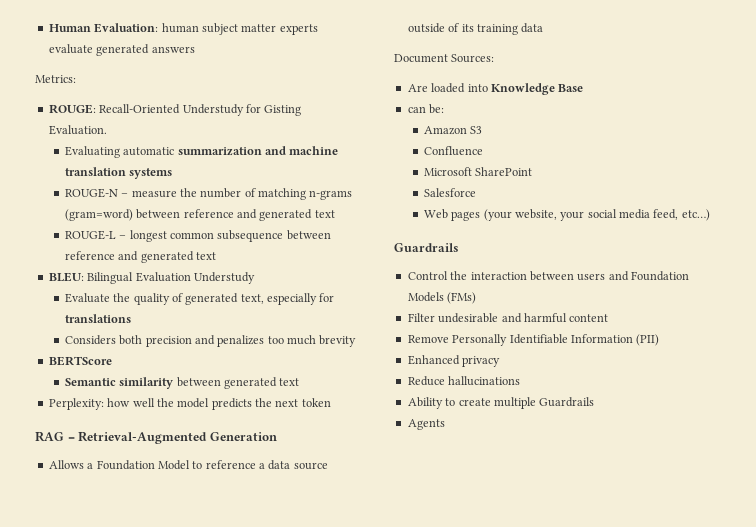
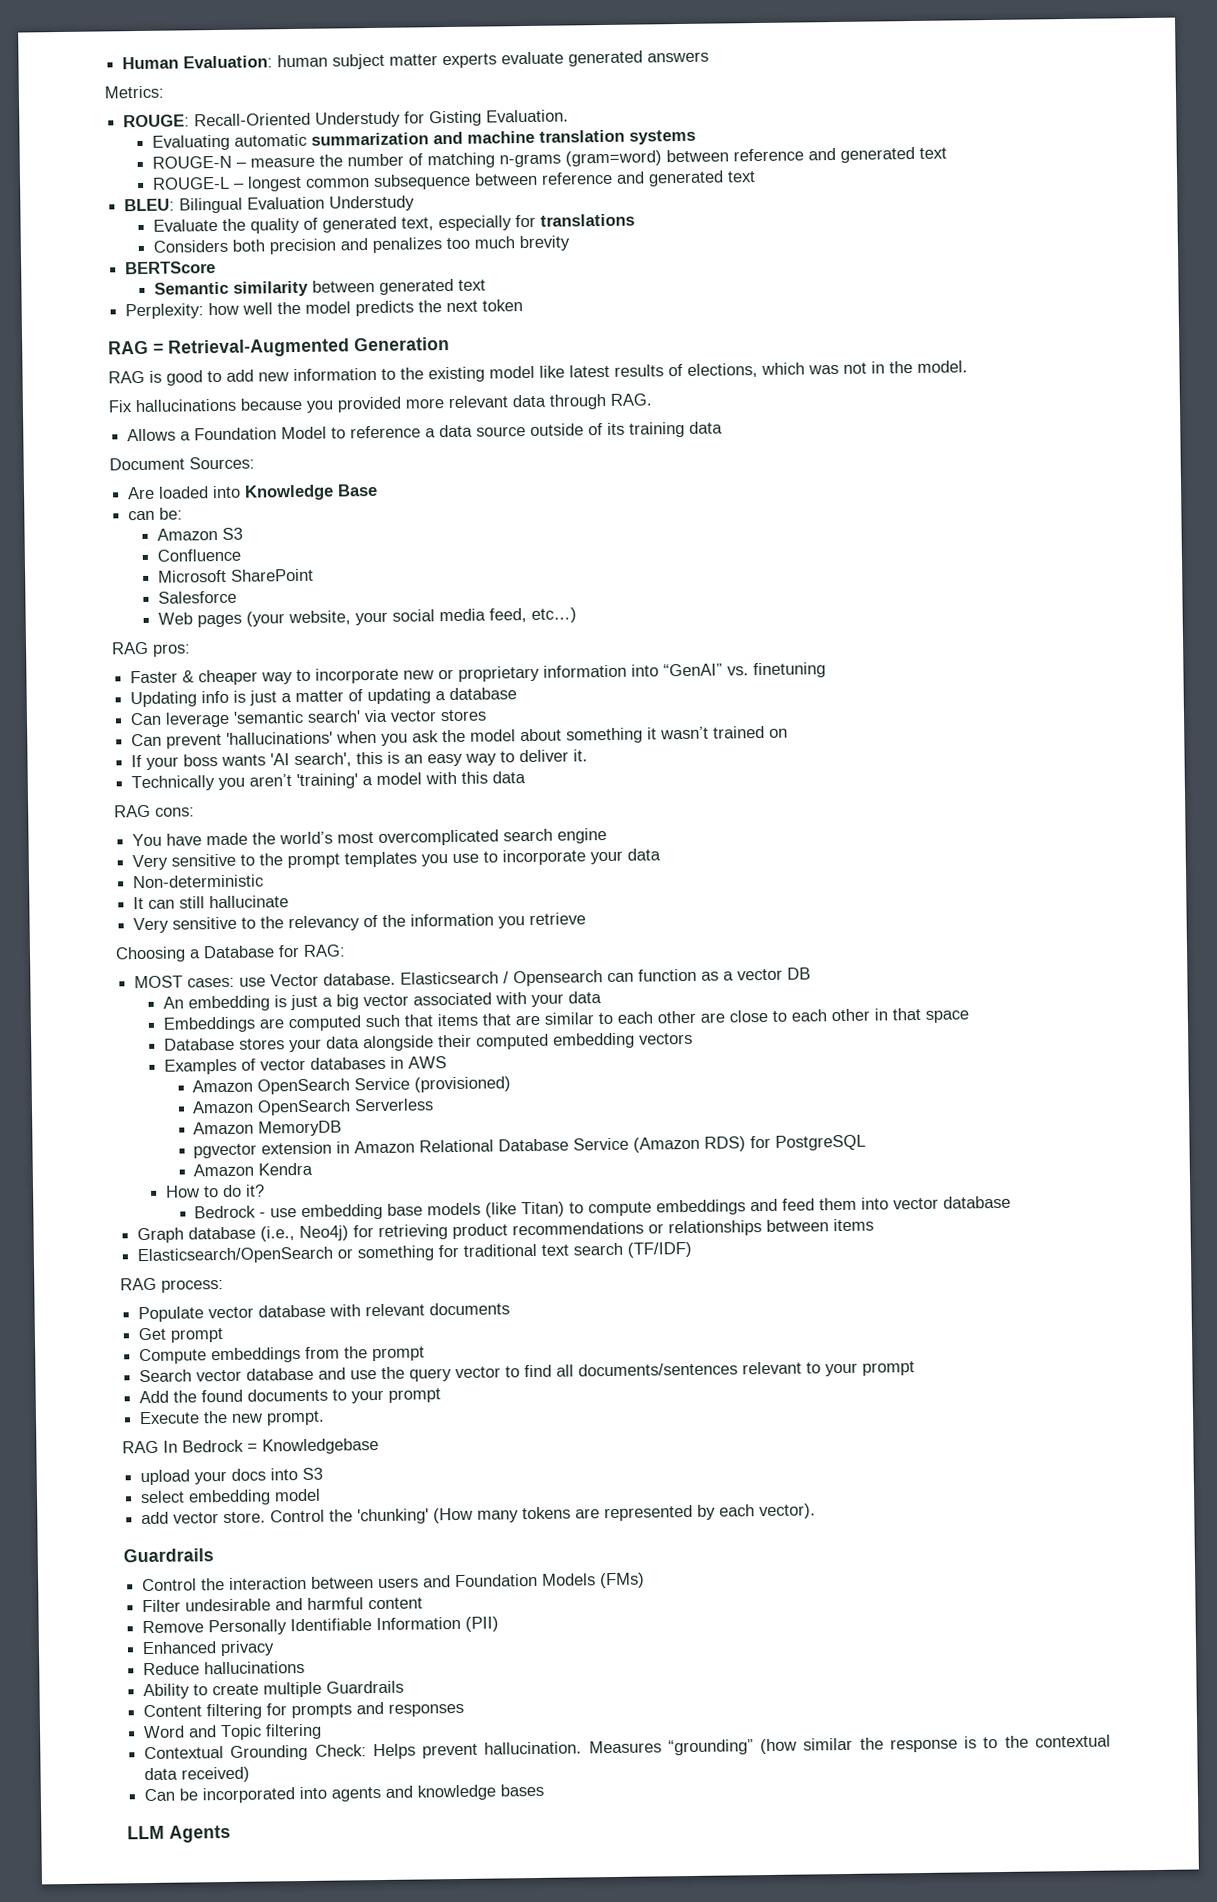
(277, 436) none -> [108,360,968,386] [108,393,652,413] // RAG is good to add new information to the existing model like latest results of elections, which was not in the model. // Fix hallucinations because you provided more relevant data through RAG.
(710, 215) none -> [111,641,191,657] [130,662,827,686] [130,687,518,708] [130,709,488,728] [131,725,789,749] [131,749,589,770] [131,771,527,792] [114,804,195,818] [132,828,608,847] [132,848,662,871] [132,874,265,889] [133,895,290,910] [133,912,587,934] [115,944,346,963] [134,967,812,989] [162,991,602,1012] [162,1007,969,1033] [163,1032,693,1053] [163,1056,447,1075] [192,1076,512,1095] [192,1098,435,1116] [193,1120,343,1137] [193,1134,867,1159] [193,1162,314,1177] [164,1184,265,1198] [194,1195,1012,1220] [137,1218,875,1244] [137,1241,693,1265] [120,1277,224,1293] [138,1302,511,1323] [138,1327,225,1343] [139,1346,426,1365] [139,1361,916,1383] [139,1388,442,1404] [139,1410,326,1426] [122,1438,379,1455] [140,1467,324,1486] [140,1488,322,1506] [141,1503,817,1525] // RAG pros: // Faster & cheaper way to incorporate new or proprietary information into “GenAI” vs. finetuning // Updating info is just a matter of updating a database // Can leverage 'semantic search' via vector stores // Can prevent 'hallucinations' when you ask the model about something it wasn’t trained on // If your boss wants 'AI search', this is an easy way to deliver it. // Technically you aren’t 'training' a model with this data // RAG cons: // You have made the world’s most overcomplicated search engine // Very sensitive to the prompt templates you use to incorporate your data // Non-deterministic // It can still hallucinate // Very sensitive to the relevancy of the information you retrieve // Choosing a Database for RAG: // MOST cases: use Vector database. Elasticsearch / Opensearch can function as a vector DB // An embedding is just a big vector associated with your data // Embeddings are computed such that items that are similar to each other are close to each other in that space // Database stores your data alongside their computed embedding vectors // Examples of vector databases in AWS // Amazon OpenSearch Service (provisioned) // Amazon OpenSearch Serverless // Amazon MemoryDB // pgvector extension in Amazon Relational Database Service (Amazon RDS) for PostgreSQL // Amazon Kendra // How to do it? // Bedrock - use embedding base models (like Titan) to compute embeddings and feed them into vector database // Graph database (i.e., Neo4j) for retrieving product recommendations or relationships between items // Elasticsearch/OpenSearch or something for traditional text search (TF/IDF) // RAG process: // Populate vector database with relevant documents // Get prompt // Compute embeddings from the prompt // Search vector database and use the query vector to find all documents/sentences relevant to your prompt // Add the found documents to your prompt // Execute the new prompt. // RAG In Bedrock = Knowledgebase // upload your docs into S3 // select embedding model // add vector store. Control the 'chunking' (How many tokens are represented by each vector).
(595, 402) none -> [143,1701,465,1720] [143,1723,323,1741] [144,1734,1111,1761] [144,1766,251,1783] [144,1783,545,1804] [127,1825,165,1840] Content filtering for prompts and responses // Word and Topic filtering // Contextual Grounding Check: Helps prevent hallucination. Measures “grounding” (how similar the response is to the contextual data received) // Can be incorporated into agents and knowledge bases // LLM

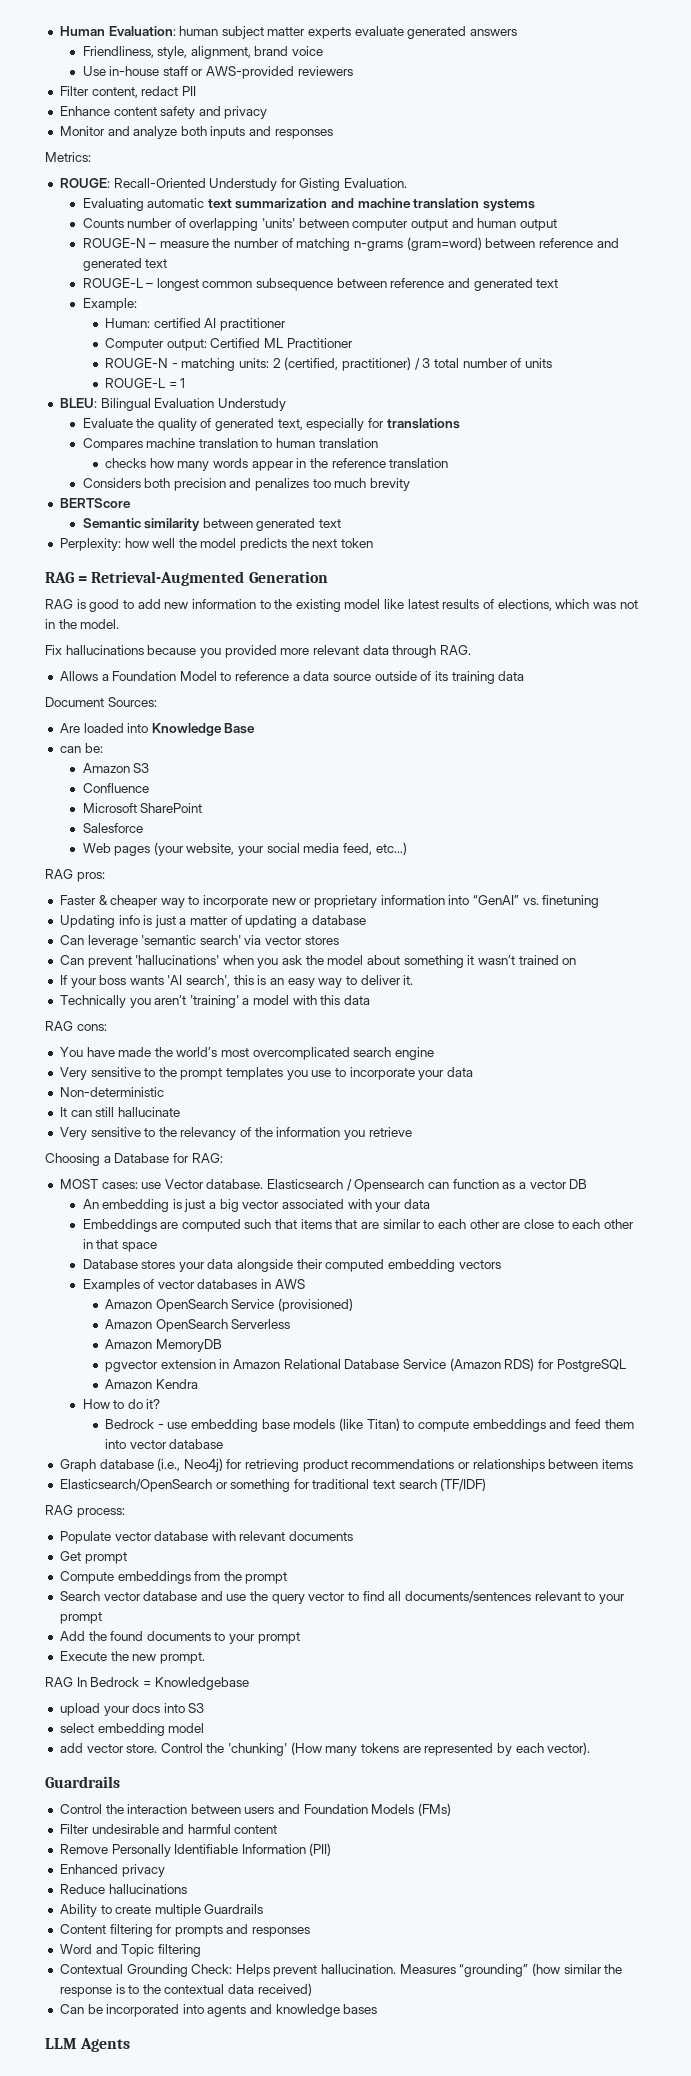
(710, 57) none -> [82,46,324,59] [82,66,353,79] [59,86,196,98] [59,106,268,119] [59,126,333,139] // Friendliness, style, alignment, brand voice // Use in-house staff or AWS-provided reviewers // Filter content, redact PII // Enhance content safety and privacy // Monitor and analyze both inputs and responses
(307, 140) none -> [207,199,232,208] text
(696, 137) none -> [82,218,557,231] // Counts number of overlapping 'units' between computer output and human output
(756, 177) none -> [82,298,137,311] [105,318,287,331] [105,338,353,351] [105,357,552,371] [105,378,186,388] // Example: // Human: certified AI practitioner // Computer output: Certified ML Practitioner // ROUGE-N - matching units: 2 (certified, practitioner) / 3 total number of units // ROUGE-L = 1
(635, 220) none -> [82,438,378,451] [105,458,449,471] // Compares machine translation to human translation // checks how many words appear in the reference translation

